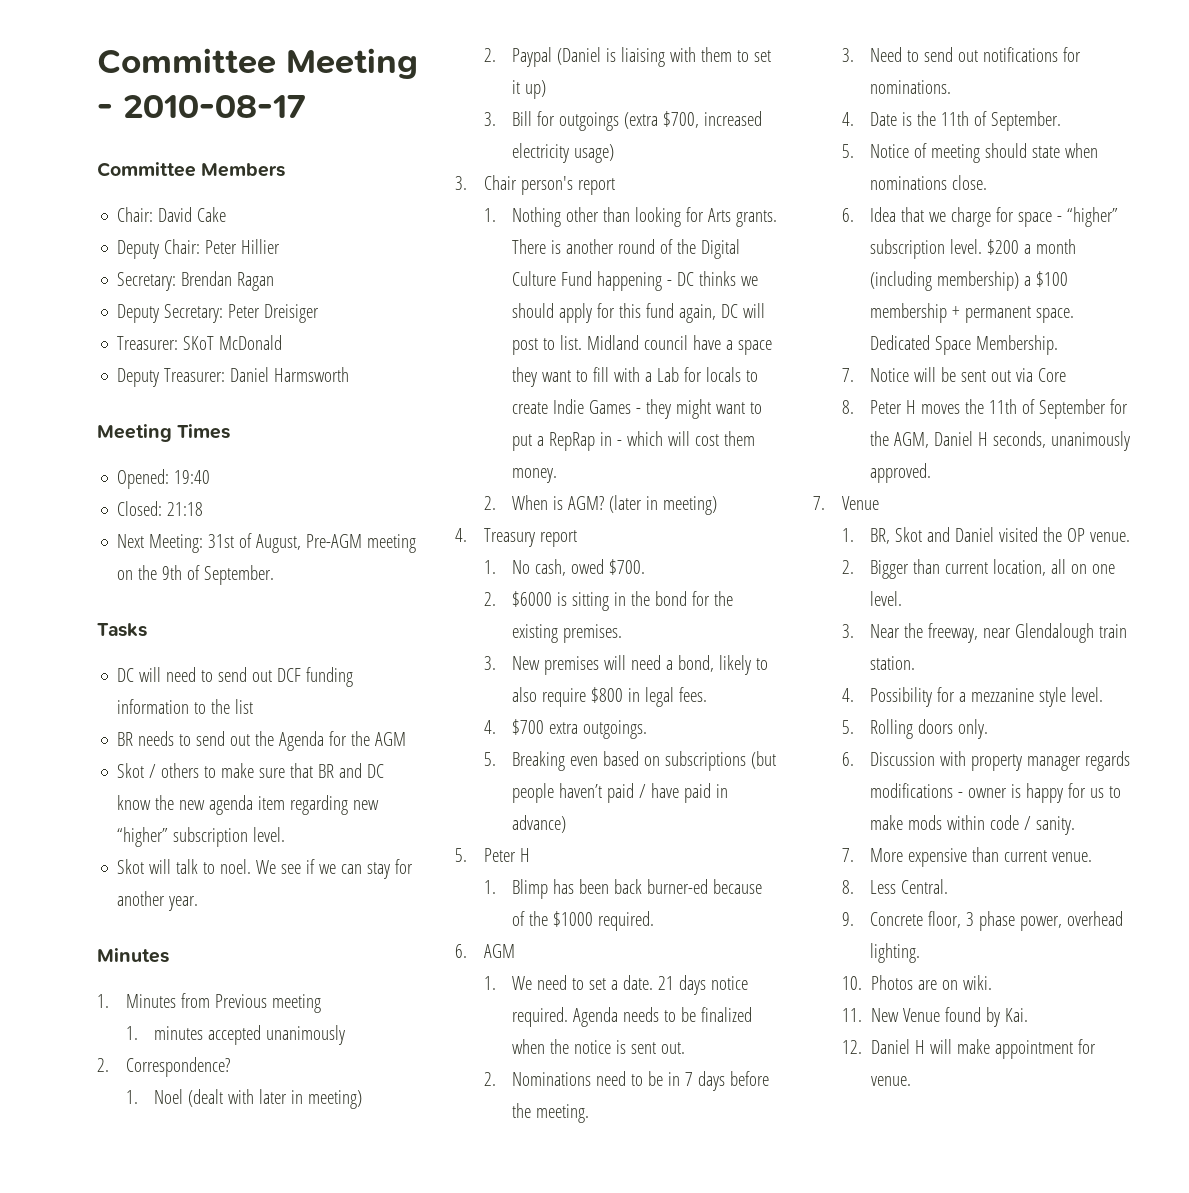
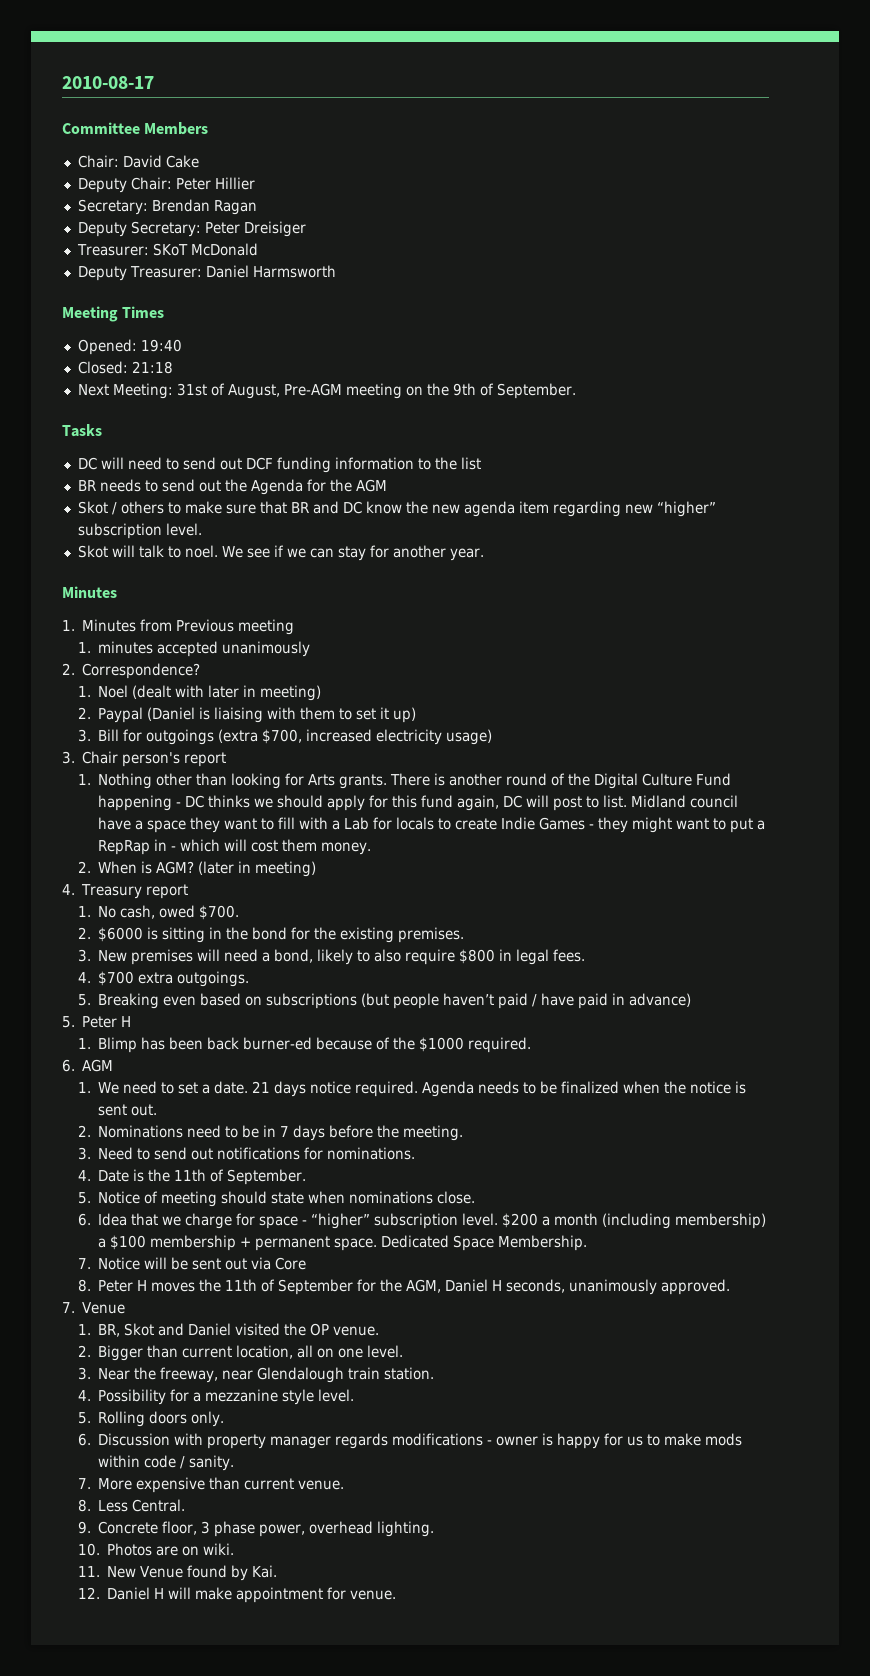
[97,48,418,79] [97,104,113,118] Committee Meeting - -> (62, 82) none

